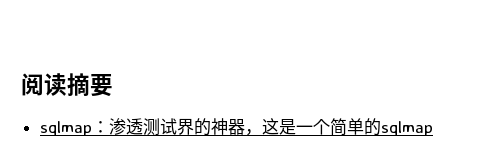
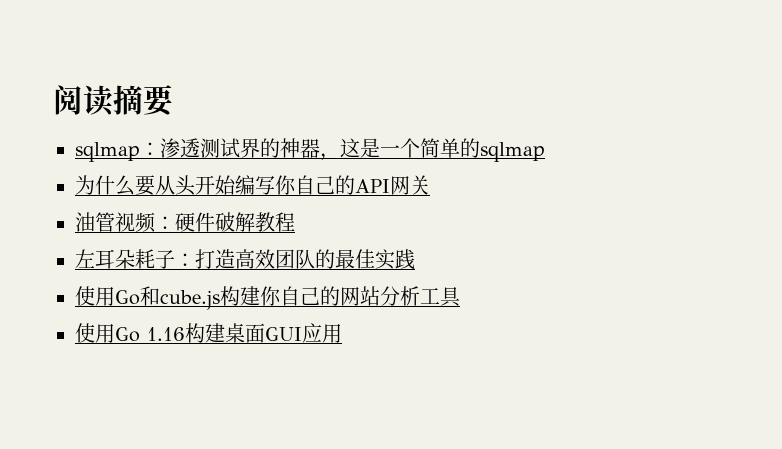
(433, 128) none -> [75,175,430,196] [75,212,295,233] [75,249,415,270] [75,286,461,310] [75,323,342,343] // 为什么要从头开始编写你自己的API网关 // 油管视频：硬件破解教程 // 左耳朵耗子：打造高效团队的最佳实践 // 使用Go和cube.js构建你自己的网站分析工具 // 使用Go 1.16构建桌面GUI应用

